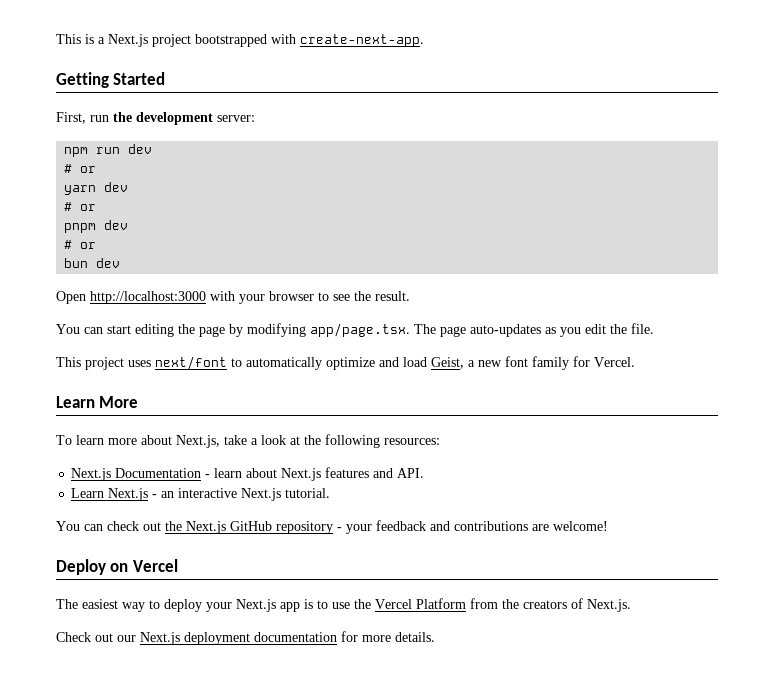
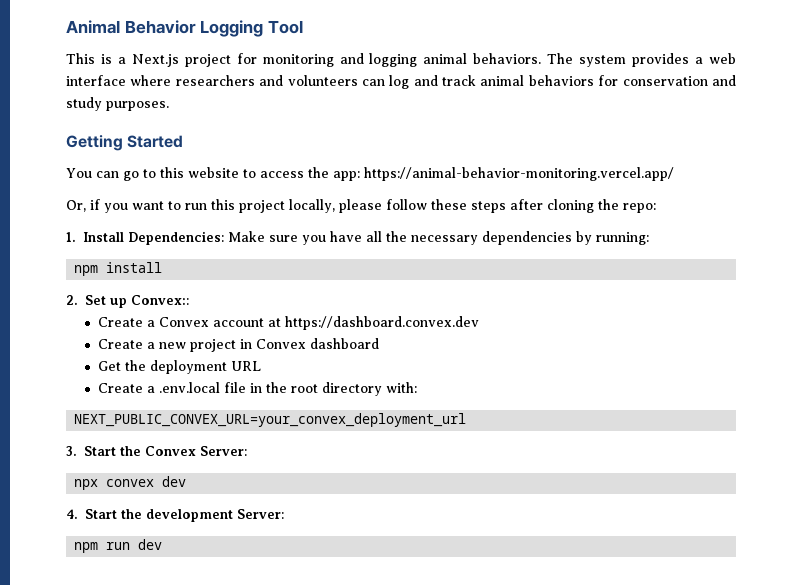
(56, 39) none -> [66,20,303,37] Animal Behavior Logging Tool //
[195,34,424,47] [56,72,166,88] [56,112,109,124] bootstrapped with create-next-app. // Getting Started // First, run -> [236,53,736,67] [66,75,736,89] [66,97,169,111] [66,135,184,151] [66,167,674,181] [66,199,656,213] [66,231,649,245] [74,262,163,276] [66,295,189,308] [97,316,479,330] [97,338,379,352] [97,360,261,374] [97,382,417,396] [74,413,467,427] [66,446,247,456] [74,476,187,490] [66,509,117,519] for monitoring and logging animal behaviors. The system provides a web interface where researchers and volunteers can log and track animal behaviors for conservation and study purposes. // Getting Started // You can go to this website to access the app: https://animal-behavior-monitoring.vercel.app/ // Or, if you want to run this project locally, please follow these steps after cloning the repo: // 1. Install Dependencies: Make sure you have all the necessary dependencies by running: // npm install // 2. Set up Convex:: // Create a Convex account at https://dashboard.convex.dev // Create a new project in Convex dashboard // Get the deployment URL // Create a .env.local file in the root directory with: // NEXT_PUBLIC_CONVEX_URL=your_convex_deployment_url // 3. Start the Convex Server: // npx convex dev // 4. Start
[217,115,255,122] server: -> [237,509,284,519] Server:
[64,164,97,173] [64,182,129,195] [64,202,97,211] [64,220,129,233] [64,240,97,249] [64,258,121,268] [56,291,410,304] [56,323,654,337] [56,356,635,370] [56,396,139,408] [56,434,440,448] [71,467,425,481] [71,488,331,501] [56,520,608,534] [56,559,178,575] [56,598,631,612] [56,631,435,645] // # or // yarn dev // # or // pnpm dev // # or // bun dev // Open http://localhost:3000 with your browser to see the result. // You can start editing the page by modifying app/page.tsx. The page auto-updates as you edit the file. // This project uses next/font to automatically optimize and load Geist, a new font family for Vercel. // Learn More // To learn more about Next.js, take a look at the following resources: // Next.js Documentation - learn about Next.js features and API. // Learn Next.js - an interactive Next.js tutorial. // You can check out the Next.js GitHub repository - your feedback and contributions are welcome! // Deploy on Vercel // The easiest way to deploy your Next.js app is to use the Vercel Platform from the creators of Next.js. // Check out our Next.js deployment documentation for more details. -> (163, 544) none

